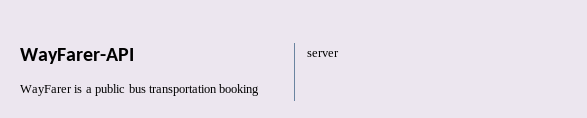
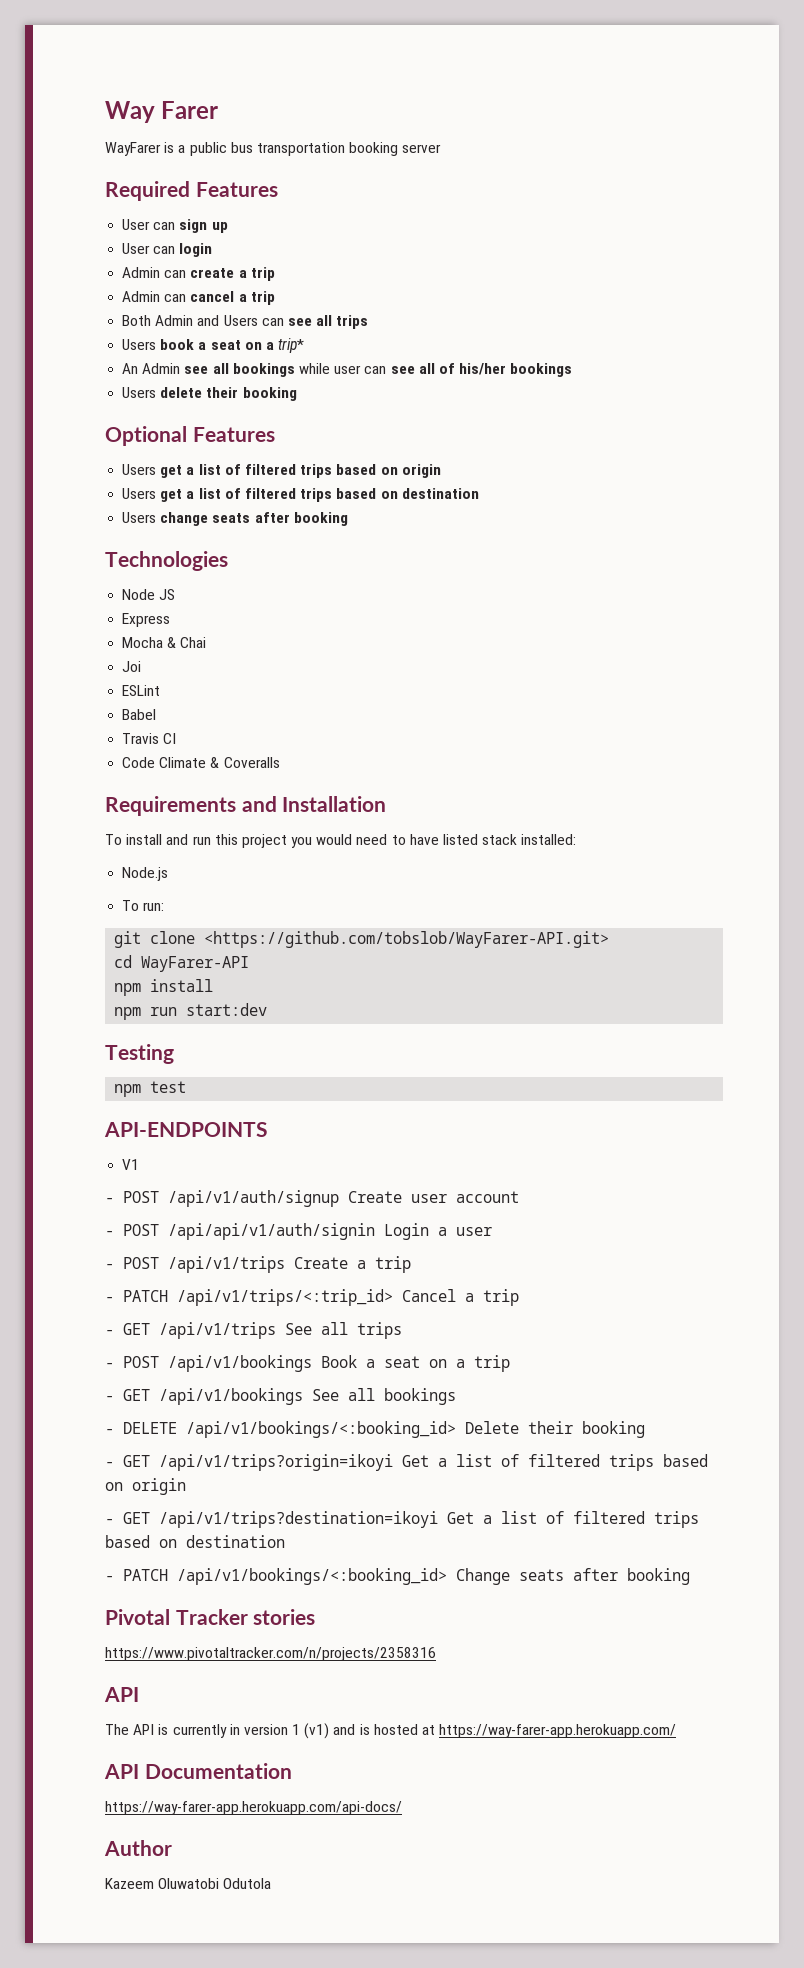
[20,48,134,64] WayFarer-API -> [105,101,219,123] Way Farer
(339, 54) none -> [105,181,278,201] [122,219,228,233] [122,243,213,257] [122,267,275,281] [122,291,275,305] [122,315,369,329] [122,338,305,353] [122,363,573,377] [122,387,297,401] [105,426,275,446] [122,464,441,478] [122,488,479,502] [122,512,348,526] [105,551,228,571] [122,589,176,600] [122,613,171,627] [122,637,207,648] [122,661,142,672] [122,685,161,696] [122,709,157,720] [122,733,177,744] [122,757,280,768] [105,796,387,816] [105,834,577,848] [122,867,169,881] [122,900,165,911] [114,931,610,948] [114,955,250,972] [114,979,214,996] [114,1003,268,1020] [105,1044,174,1064] [114,1081,187,1097] [104,1122,268,1137] [122,1159,140,1170] [105,1190,519,1207] [105,1223,492,1240] [105,1256,411,1273] [105,1289,519,1306] [105,1322,402,1339] [105,1355,510,1372] [105,1388,456,1405] [105,1421,645,1438] [105,1454,708,1471] [105,1478,186,1495] [105,1511,699,1528] [105,1535,285,1548] [105,1568,690,1585] [105,1609,316,1625] [105,1647,436,1661] [104,1687,139,1702] [105,1723,677,1739] [104,1763,292,1779] [105,1801,402,1815] [104,1840,172,1856] [105,1878,272,1889] // Required Features // User can sign up // User can login // Admin can create a trip // Admin can cancel a trip // Both Admin and Users can see all trips // Users book a seat on a trip* // An Admin see all bookings while user can see all of his/her bookings // Users delete their booking // Optional Features // Users get a list of filtered trips based on origin // Users get a list of filtered trips based on destination // Users change seats after booking // Technologies // Node JS // Express // Mocha & Chai // Joi // ESLint // Babel // Travis CI // Code Climate & Coveralls // Requirements and Installation // To install and run this project you would need to have listed stack installed: // Node.js // To run: // git clone <https://github.com/tobslob/WayFarer-API.git> // cd WayFarer-API // npm install // npm run start:dev // Testing // npm test // API-ENDPOINTS // V1 // - POST /api/v1/auth/signup Create user account // - POST /api/api/v1/auth/signin Login a user // - POST /api/v1/trips Create a trip // - PATCH /api/v1/trips/<:trip_id> Cancel a trip // - GET /api/v1/trips See all trips // - POST /api/v1/bookings Book a seat on a trip // - GET /api/v1/bookings See all bookings // - DELETE /api/v1/bookings/<:booking_id> Delete their booking // - GET /api/v1/trips?origin=ikoyi Get a list of filtered trips based on origin // - GET /api/v1/trips?destination=ikoyi Get a list of filtered trips based on destination // - PATCH /api/v1/bookings/<:booking_id> Change seats after booking // Pivotal Tracker stories // https://www.pivotaltracker.com/n/projects/2358316 // API // The API is currently in version 1 (v1) and is hosted at https://way-farer-app.herokuapp.com/ // API Documentation // https://way-farer-app.herokuapp.com/api-docs/ // Author // Kazeem Oluwatobi Odutola

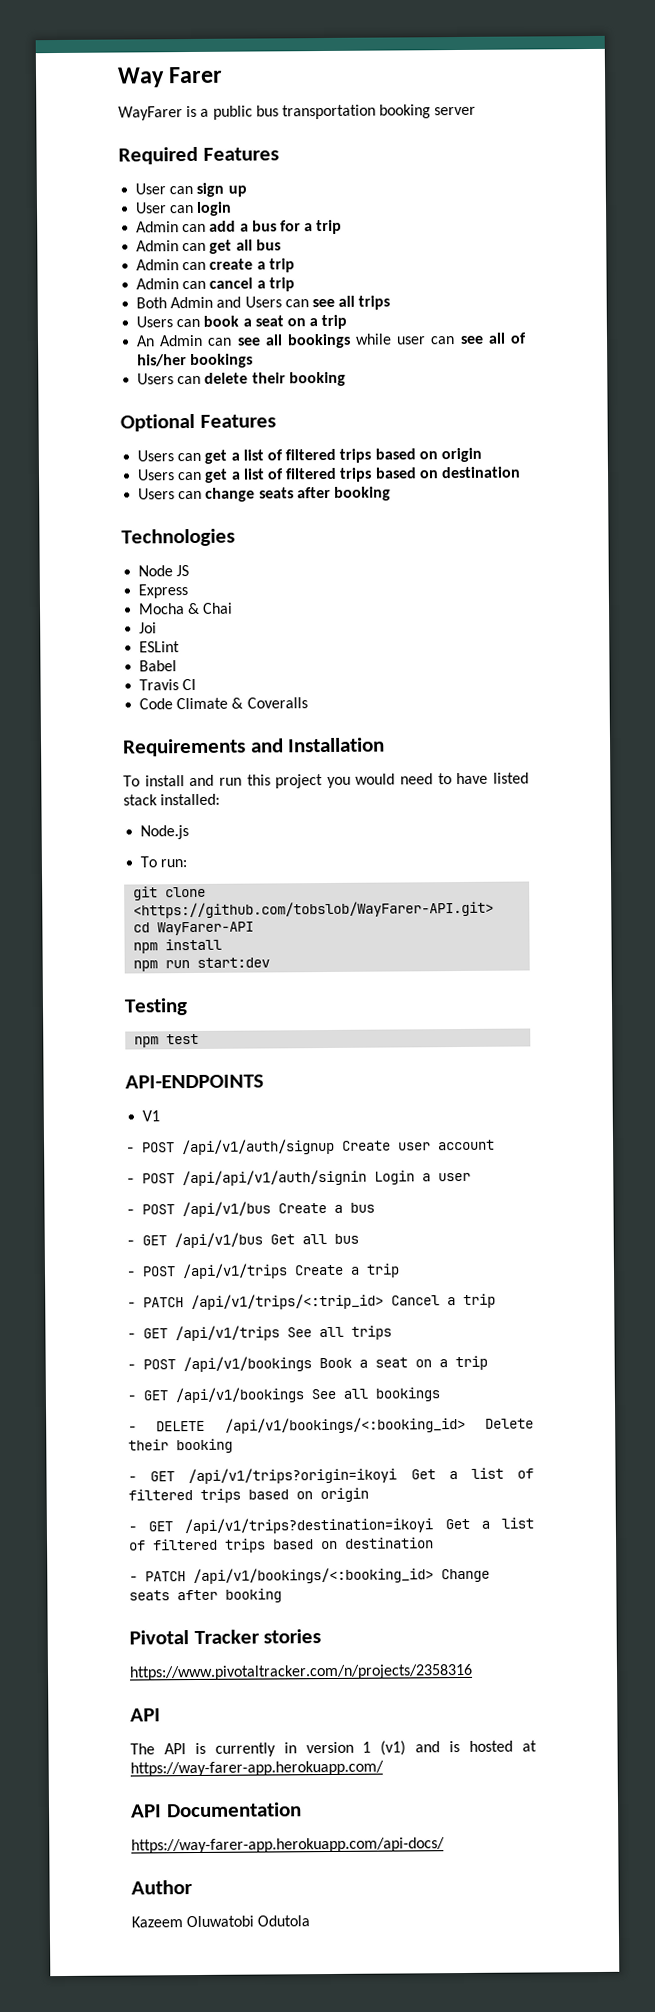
(213, 250) none -> [136,219,343,235] [136,239,281,254] // Admin can add a bus for a trip // Admin can get all bus
(157, 344) none -> [176,318,201,328] can
[278,338,305,353] trip* -> [321,314,348,330] trip
(181, 368) none -> [207,337,233,346] can
(157, 392) none -> [177,375,202,385] can
(157, 469) none -> [177,452,202,462] can
(157, 493) none -> [177,471,203,481] can
(157, 517) none -> [178,490,203,500] can
(492, 1231) none -> [126,1201,375,1218] [126,1232,359,1249] // - POST /api/v1/bus Create a bus // - GET /api/v1/bus Get all bus

